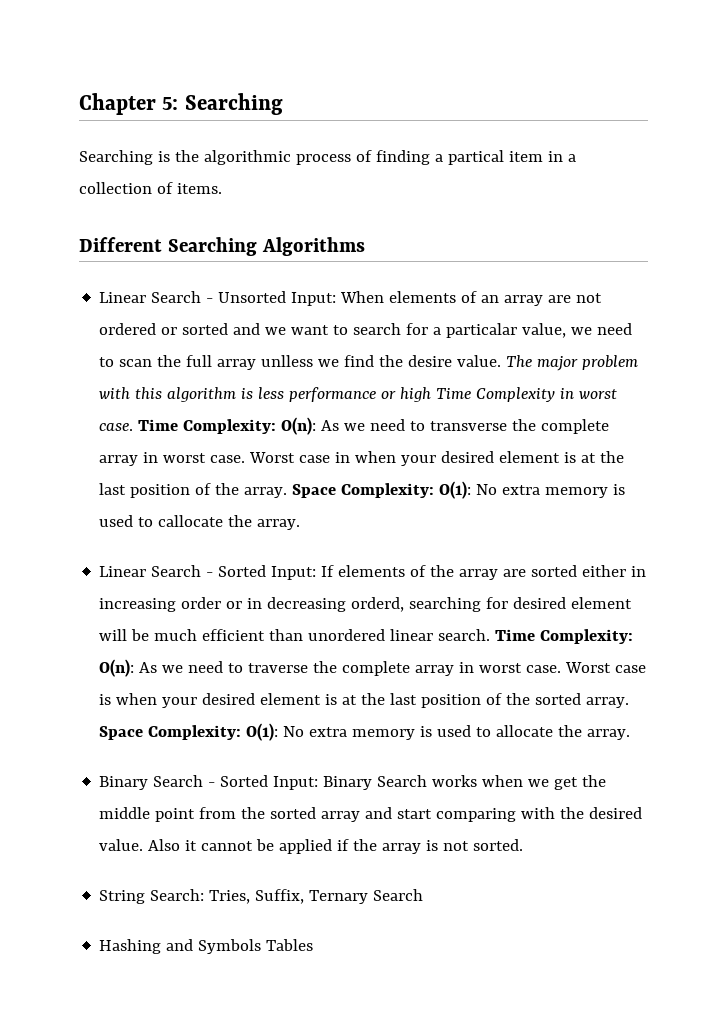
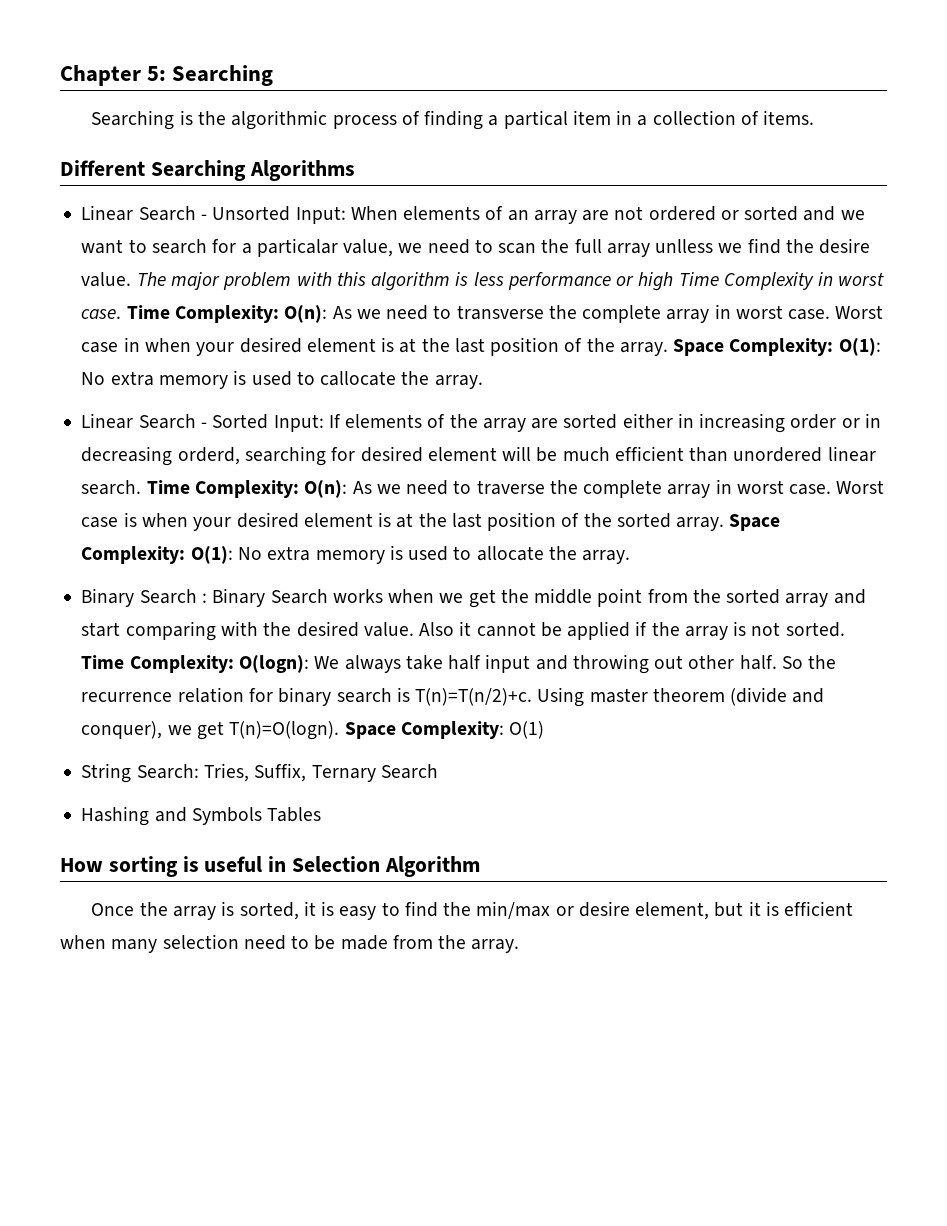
[208,775,319,790] - Sorted Input: -> [201,593,207,603] :
(524, 845) none -> [81,654,837,674] [81,687,825,707] [81,721,545,740] Time Complexity: O(logn): We always take half input and throwing out other half. So the recurrence relation for binary search is T(n)=T(n/2)+c. Using master theorem (divide and conquer), we get T(n)=O(logn). Space Complexity: O(1)
(314, 945) none -> [60,856,480,877] [91,901,854,920] [60,934,520,953] // How sorting is useful in Selection Algorithm // Once the array is sorted, it is easy to find the min/max or desire element, but it is efficient when many selection need to be made from the array.

